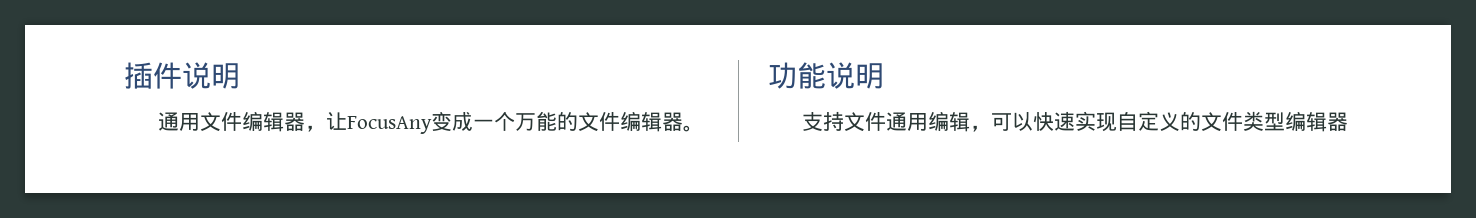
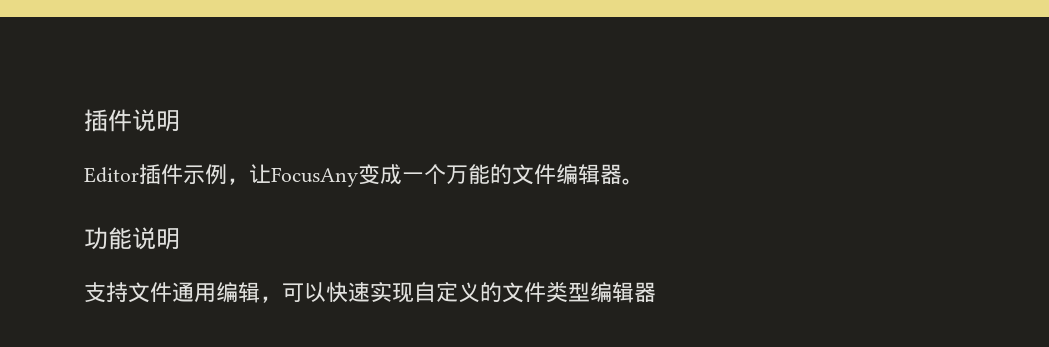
[157,111,305,132] 通用文件编辑器 -> [84,164,227,185] Editor插件示例

